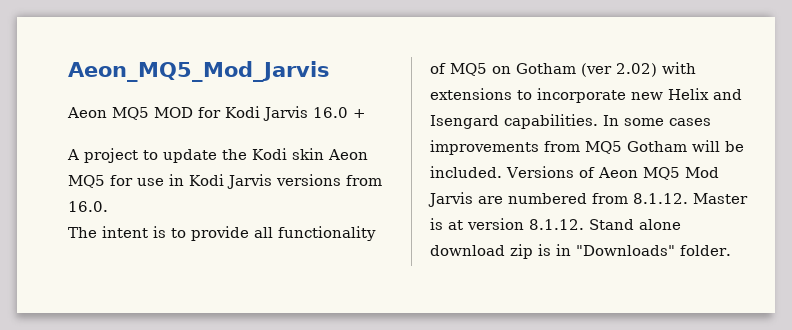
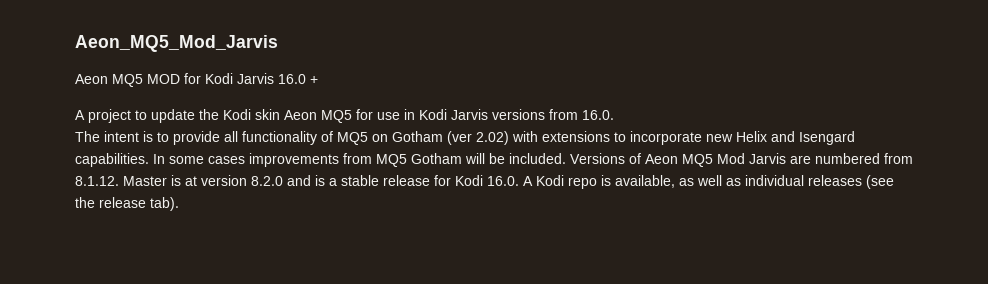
[529,219,681,230] [430,244,731,259] 8.1.12. Stand alone download zip is in "Downloads" folder. -> [251,175,894,189] [75,197,179,211] 8.2.0 and is a stable release for Kodi 16.0. A Kodi repo is available, as well as individual releases (see the release tab).

